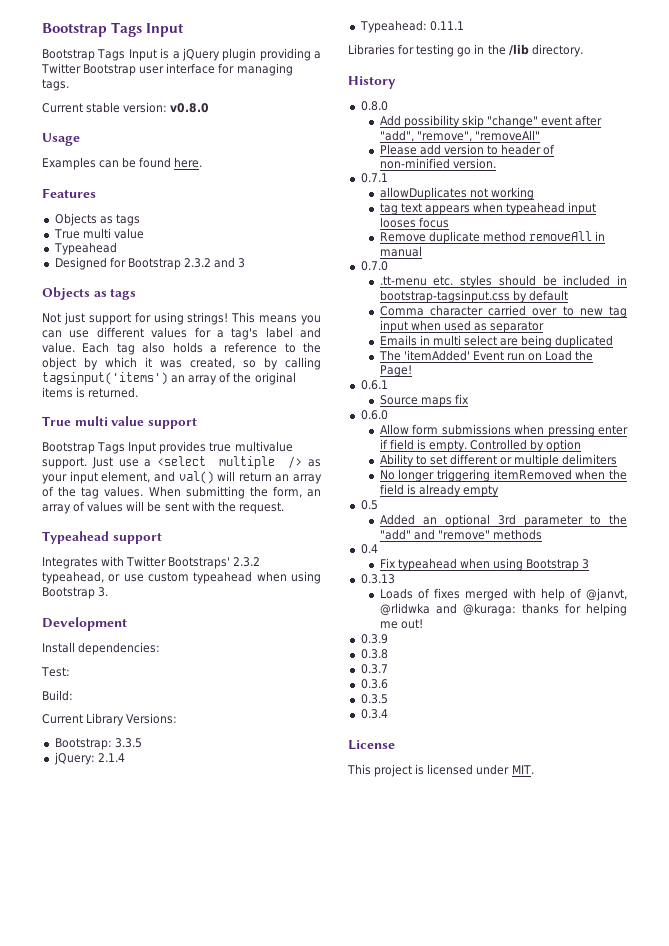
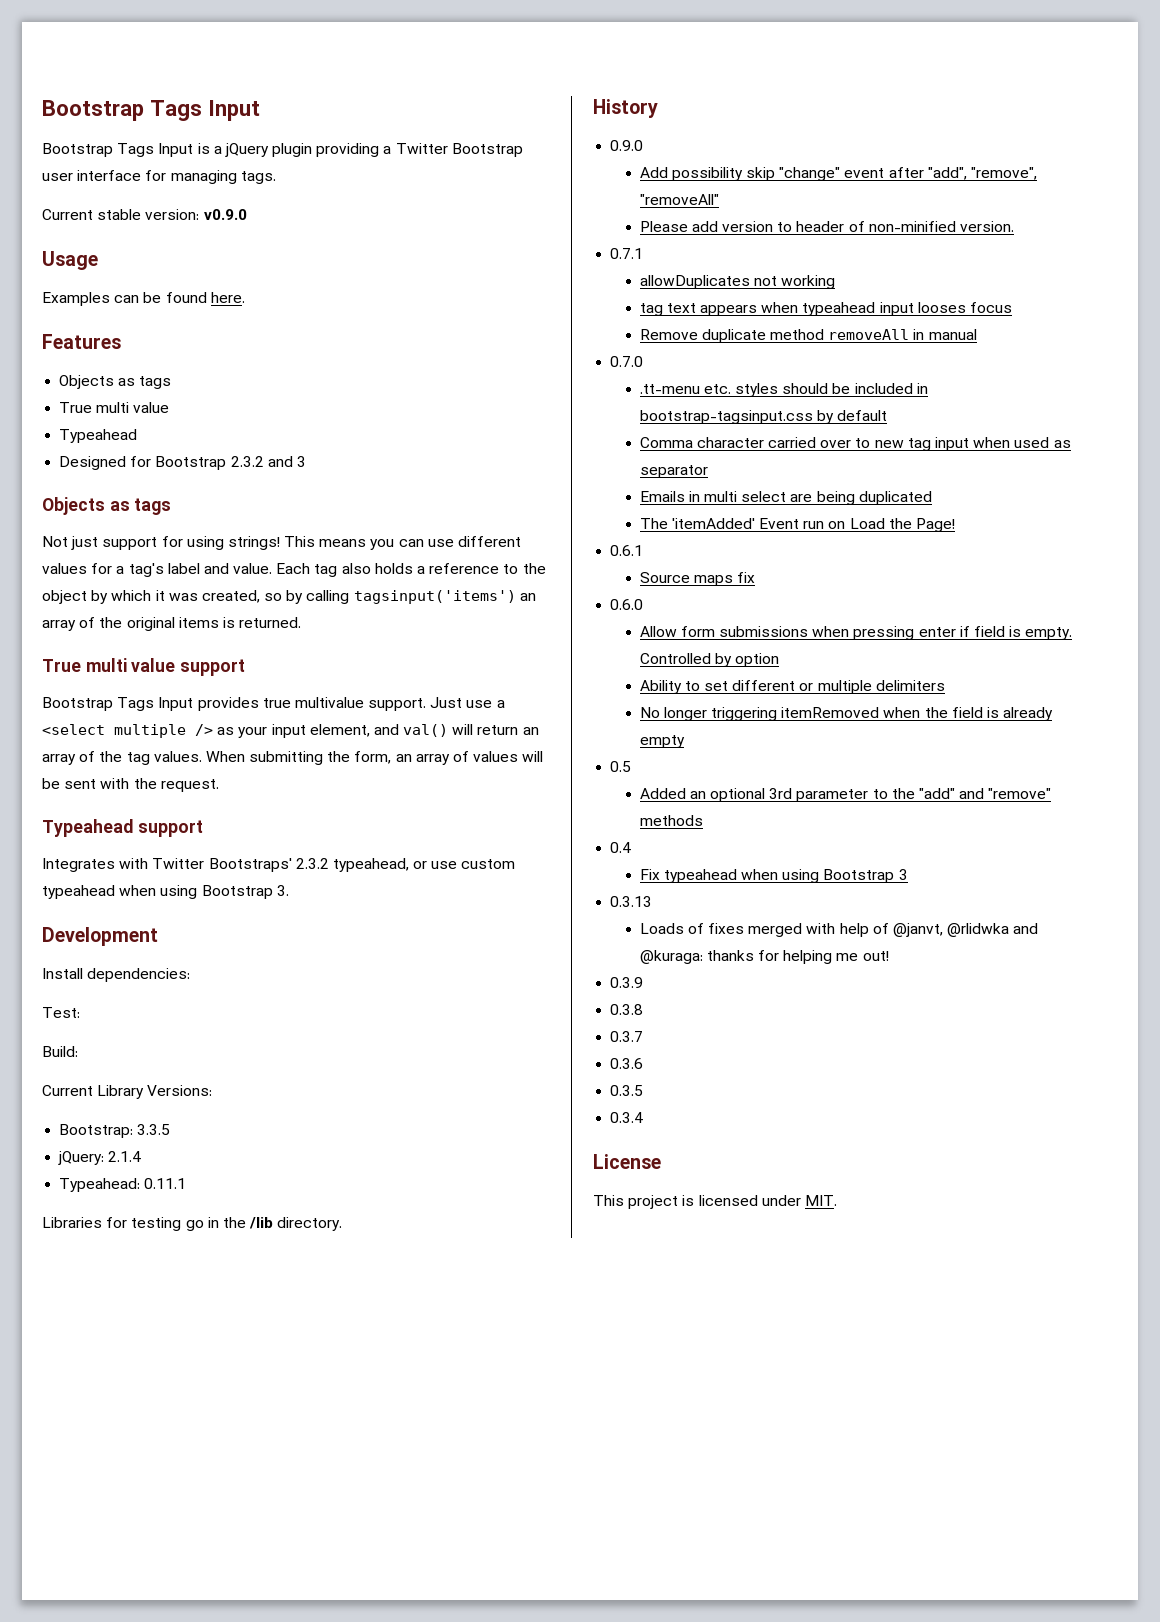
[170,103,210,113] v0.8.0 -> [203,209,247,220] v0.9.0
[360,101,388,111] 0.8.0 -> [610,140,644,151] 0.9.0

